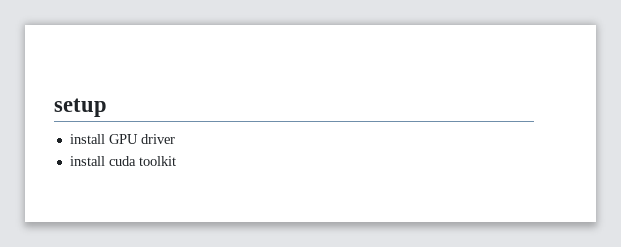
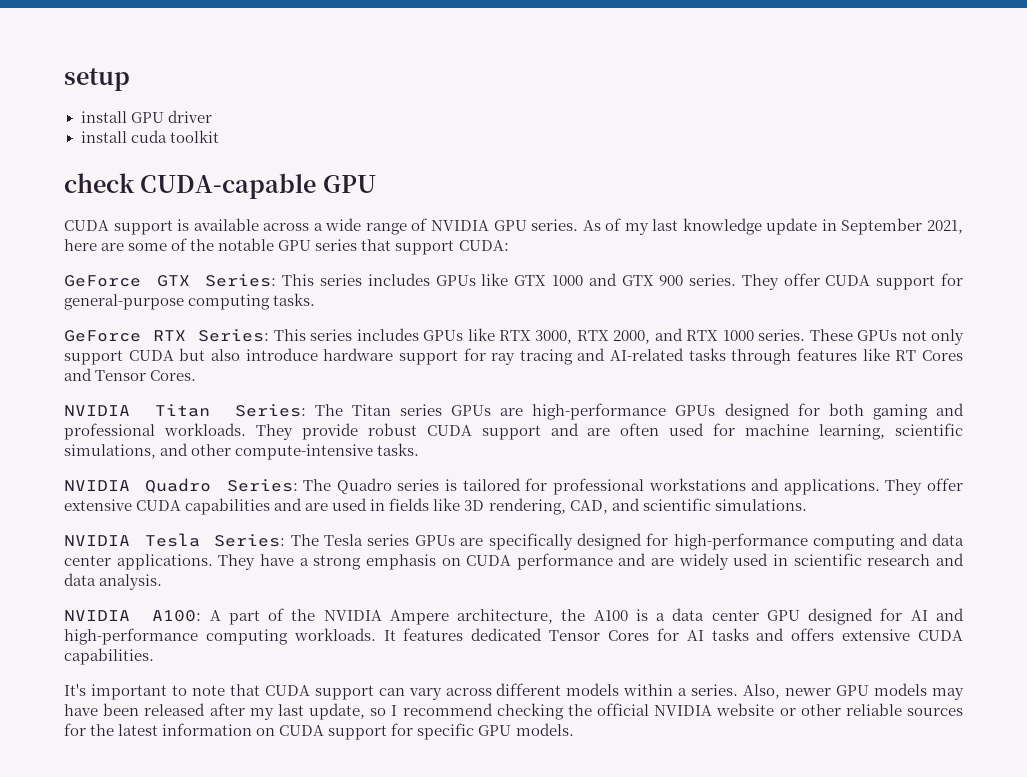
(176, 161) none -> [64,173,376,199] [64,218,963,235] [64,238,509,255] [64,273,964,290] [64,293,316,310] [64,328,964,345] [64,348,963,365] [64,368,197,381] [64,403,964,420] [64,423,964,440] [64,443,420,460] [64,478,963,495] [64,498,807,515] [64,533,964,550] [64,553,964,570] [64,573,163,590] [64,608,965,625] [64,628,964,645] [64,648,154,665] [64,683,964,700] [64,703,963,720] [64,723,574,740] // check CUDA-capable GPU // CUDA support is available across a wide range of NVIDIA GPU series. As of my last knowledge update in September 2021, here are some of the notable GPU series that support CUDA: // GeForce GTX Series: This series includes GPUs like GTX 1000 and GTX 900 series. They offer CUDA support for general-purpose computing tasks. // GeForce RTX Series: This series includes GPUs like RTX 3000, RTX 2000, and RTX 1000 series. These GPUs not only support CUDA but also introduce hardware support for ray tracing and AI-related tasks through features like RT Cores and Tensor Cores. // NVIDIA Titan Series: The Titan series GPUs are high-performance GPUs designed for both gaming and professional workloads. They provide robust CUDA support and are often used for machine learning, scientific simulations, and other compute-intensive tasks. // NVIDIA Quadro Series: The Quadro series is tailored for professional workstations and applications. They offer extensive CUDA capabilities and are used in fields like 3D rendering, CAD, and scientific simulations. // NVIDIA Tesla Series: The Tesla series GPUs are specifically designed for high-performance computing and data center applications. They have a strong emphasis on CUDA performance and are widely used in scientific research and data analysis. // NVIDIA A100: A part of the NVIDIA Ampere architecture, the A100 is a data center GPU designed for AI and high-performance computing workloads. It features dedicated Tensor Cores for AI tasks and offers extensive CUDA capabilities. // It's important to note that CUDA support can vary across different models within a series. Also, newer GPU models may have been released after my last update, so I recommend checking the official NVIDIA website or other reliable sources for the latest information on CUDA support for specific GPU models.

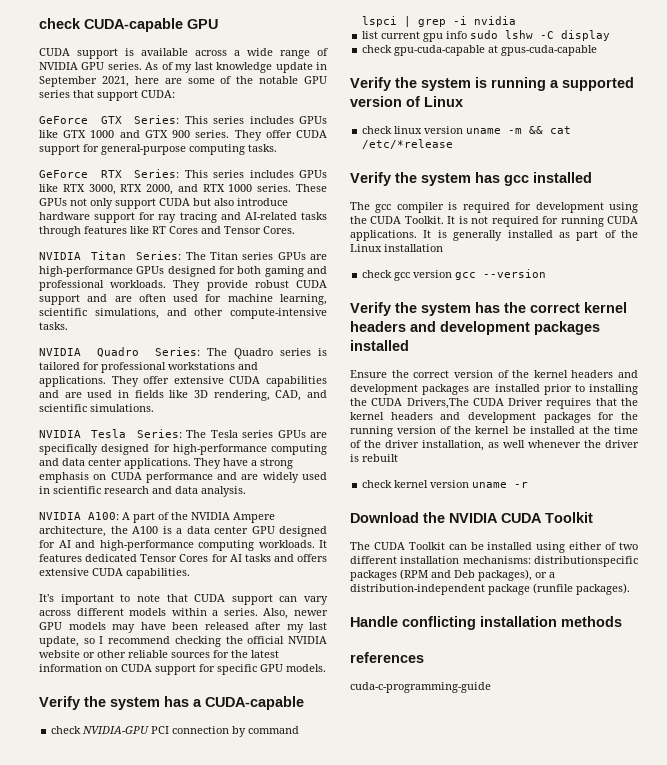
[64,68,130,91] [80,110,212,123] [80,130,219,143] setup // install GPU driver // install cuda toolkit // -> (39, 23) none
(574, 729) none -> [39,696,304,710] [51,726,300,737] [362,16,517,27] [362,30,611,42] [362,45,598,56] [350,77,634,91] [350,96,463,107] [362,126,572,134] [362,139,454,149] [350,172,592,186] [350,202,638,213] [350,216,638,227] [350,230,638,241] [350,244,443,252] [362,269,547,281] [350,302,627,316] [350,321,600,335] [350,340,409,351] [350,370,638,378] [350,384,638,395] [350,398,638,409] [350,412,638,423] [350,426,638,437] [350,440,639,451] [350,454,398,462] [362,480,529,488] [350,512,593,523] [350,542,638,553] [350,556,638,567] [350,569,555,581] [350,583,630,595] [350,616,622,630] [350,652,424,663] [350,682,491,693] // Verify the system has a CUDA-capable // check NVIDIA-GPU PCI connection by command lspci | grep -i nvidia // list current gpu info sudo lshw -C display // check gpu-cuda-capable at gpus-cuda-capable // Verify the system is running a supported version of Linux // check linux version uname -m && cat /etc/*release // Verify the system has gcc installed // The gcc compiler is required for development using the CUDA Toolkit. It is not required for running CUDA applications. It is generally installed as part of the Linux installation // check gcc version gcc --version // Verify the system has the correct kernel headers and development packages installed // Ensure the correct version of the kernel headers and development packages are installed prior to installing the CUDA Drivers,The CUDA Driver requires that the kernel headers and development packages for the running version of the kernel be installed at the time of the driver installation, as well whenever the driver is rebuilt // check kernel version uname -r // Download the NVIDIA CUDA Toolkit // The CUDA Toolkit can be installed using either of two different installation mechanisms: distributionspecific packages (RPM and Deb packages), or a distribution-independent package (runfile packages). // Handle conflicting installation methods // references // cuda-c-programming-guide

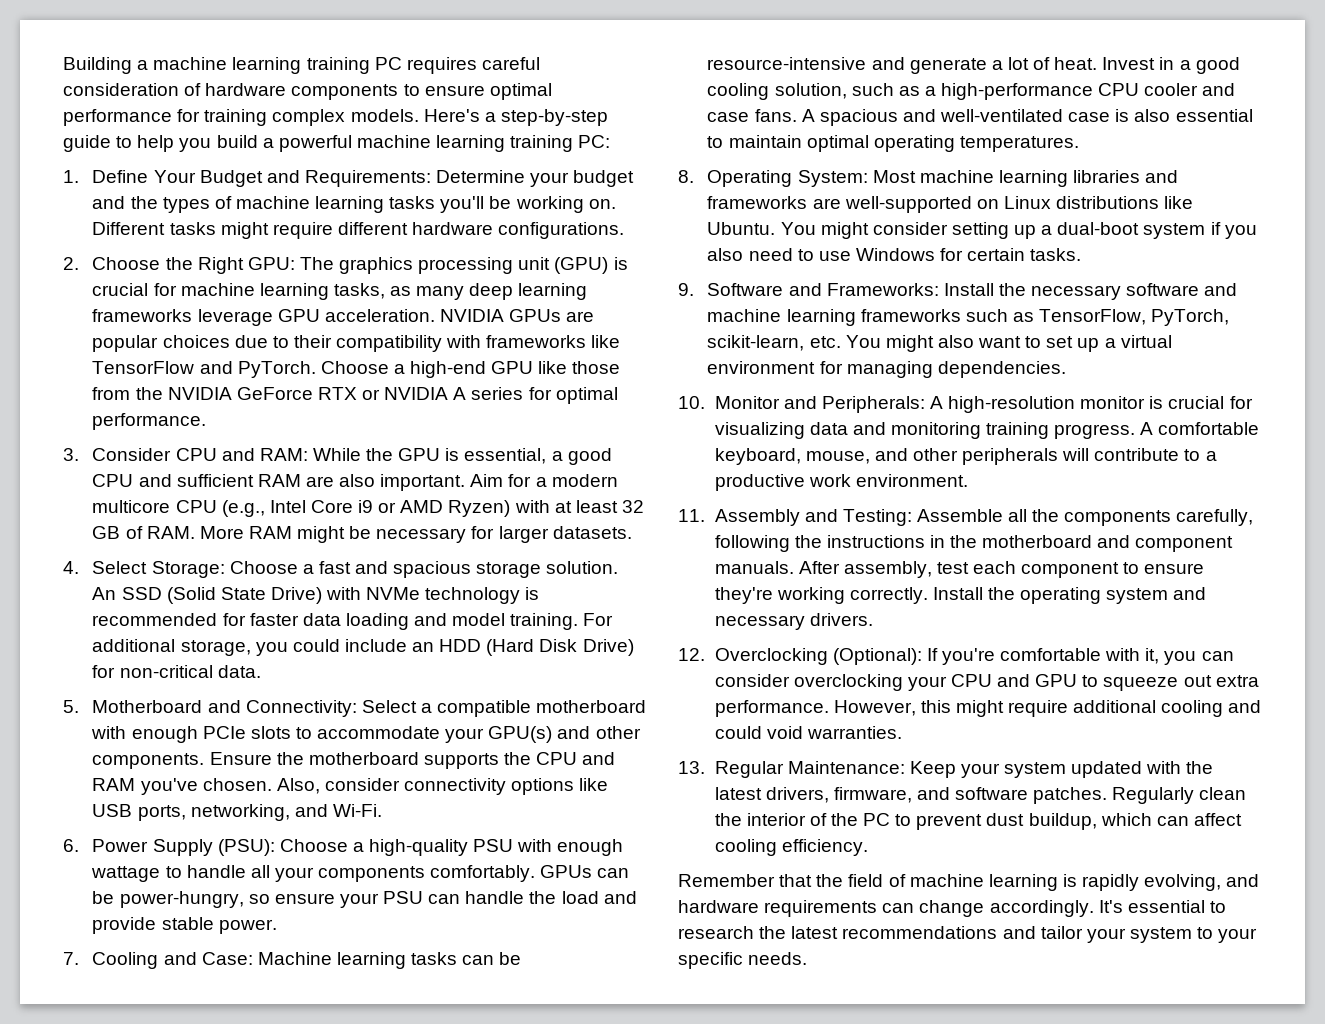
[39,18,218,32] [39,48,328,59] [39,62,328,73] [39,76,327,87] [39,90,175,101] [39,115,328,124] [39,130,327,141] [39,144,277,155] [39,169,328,178] [39,184,327,195] [39,198,288,209] [39,212,327,223] [39,226,295,237] [39,251,327,260] [39,266,327,277] [39,280,327,291] [39,294,327,305] [39,308,327,319] [39,322,68,330] [39,347,327,359] [39,362,258,373] [39,376,327,387] [39,390,327,401] [39,404,154,412] [39,429,327,438] [39,444,327,455] [39,458,293,469] [39,472,327,483] [39,486,246,497] [39,512,275,523] [39,526,327,537] [39,540,327,551] [39,554,327,562] [39,568,190,579] [39,594,328,605] [39,608,329,619] [39,622,327,633] [39,636,327,647] [39,650,279,658] [39,664,326,675] [39,696,304,710] [51,726,300,737] [362,16,517,27] [362,30,611,42] [362,45,598,56] [350,77,634,91] [350,96,463,107] [362,126,572,134] [362,139,454,149] [350,172,592,186] [350,202,638,213] [350,216,638,227] [350,230,638,241] [350,244,443,252] [362,269,547,281] [350,302,627,316] [350,321,600,335] [350,340,409,351] [350,370,638,378] [350,384,638,395] [350,398,638,409] [350,412,638,423] [350,426,638,437] [350,440,639,451] [350,454,398,462] [362,480,529,488] [350,512,593,523] [350,542,638,553] [350,556,638,567] [350,569,555,581] [350,583,630,595] [350,616,622,630] [350,652,424,663] [350,682,491,693] check CUDA-capable GPU // CUDA support is available across a wide range of NVIDIA GPU series. As of my last knowledge update in September 2021, here are some of the notable GPU series that support CUDA: // GeForce GTX Series: This series includes GPUs like GTX 1000 and GTX 900 series. They offer CUDA support for general-purpose computing tasks. // GeForce RTX Series: This series includes GPUs like RTX 3000, RTX 2000, and RTX 1000 series. These GPUs not only support CUDA but also introduce hardware support for ray tracing and AI-related tasks through features like RT Cores and Tensor Cores. // NVIDIA Titan Series: The Titan series GPUs are high-performance GPUs designed for both gaming and professional workloads. They provide robust CUDA support and are often used for machine learning, scientific simulations, and other compute-intensive tasks. // NVIDIA Quadro Series: The Quadro series is tailored for professional workstations and applications. They offer extensive CUDA capabilities and are used in fields like 3D rendering, CAD, and scientific simulations. // NVIDIA Tesla Series: The Tesla series GPUs are specifically designed for high-performance computing and data center applications. They have a strong emphasis on CUDA performance and are widely used in scientific research and data analysis. // NVIDIA A100: A part of the NVIDIA Ampere architecture, the A100 is a data center GPU designed for AI and high-performance computing workloads. It features dedicated Tensor Cores for AI tasks and offers extensive CUDA capabilities. // It's important to note that CUDA support can vary across different models within a series. Also, newer GPU models may have been released after my last update, so I recommend checking the official NVIDIA website or other reliable sources for the latest information on CUDA support for specific GPU models. // Verify the system has a CUDA-capable // check NVIDIA-GPU PCI connection by command lspci | grep -i nvidia // list current gpu info sudo lshw -C display // check gpu-cuda-capable at gpus-cuda-capable // Verify the system is running a supported version of Linux // check linux version uname -m && cat /etc/*release // Verify the system has gcc installed // The gcc compiler is required for development using the CUDA Toolkit. It is not required for running CUDA applications. It is generally installed as part of the Linux installation // check gcc version gcc --version // Verify the system has the correct kernel headers and development packages installed // Ensure the correct version of the kernel headers and development packages are installed prior to installing the CUDA Drivers,The CUDA Driver requires that the kernel headers and development packages for the running version of the kernel be installed at the time of the driver installation, as well whenever the driver is rebuilt // check kernel version uname -r // Download the NVIDIA CUDA Toolkit // The CUDA Toolkit can be installed using either of two different installation mechanisms: distributionspecific packages (RPM and Deb packages), or a distribution-independent package (runfile packages). // Handle conflicting installation methods // references // cuda-c-programming-guide -> [63,57,540,74] [63,83,552,100] [63,109,608,126] [63,135,611,152] [63,170,635,187] [92,196,616,213] [92,222,625,239] [63,257,628,274] [92,283,588,300] [92,309,595,326] [92,335,621,352] [92,361,621,378] [92,387,618,404] [92,413,207,430] [63,448,612,465] [92,474,618,491] [92,500,644,517] [92,526,632,543] [63,561,619,578] [92,587,540,604] [92,613,614,630] [92,639,634,656] [92,665,261,678] [63,700,647,717] [91,726,641,743] [92,752,616,769] [92,778,609,795] [92,804,382,821] [63,839,624,856] [91,865,630,882] [92,891,637,908] [92,917,277,934] [63,952,522,969] [707,57,1240,74] [707,83,1236,100] [707,109,1253,126] [707,135,1079,152] [678,170,1179,187] [707,196,1194,213] [707,222,1257,239] [707,248,1082,261] [678,283,1238,300] [707,309,1230,326] [707,335,1172,352] [707,361,1066,378] [678,396,1253,413] [714,422,1260,439] [714,448,1217,465] [714,474,968,491] [678,509,1254,526] [714,535,1234,552] [714,561,1205,578] [714,587,1207,604] [714,613,873,630] [678,648,1234,665] [714,674,1259,691] [714,700,1262,717] [714,726,902,739] [678,761,1214,778] [714,787,1247,804] [714,813,1242,830] [714,839,868,856] [678,874,1260,891] [678,900,1226,917] [678,926,1258,943] [678,952,808,969] Building a machine learning training PC requires careful consideration of hardware components to ensure optimal performance for training complex models. Here's a step-by-step guide to help you build a powerful machine learning training PC: // 1. Define Your Budget and Requirements: Determine your budget and the types of machine learning tasks you'll be working on. Different tasks might require different hardware configurations. // 2. Choose the Right GPU: The graphics processing unit (GPU) is crucial for machine learning tasks, as many deep learning frameworks leverage GPU acceleration. NVIDIA GPUs are popular choices due to their compatibility with frameworks like TensorFlow and PyTorch. Choose a high-end GPU like those from the NVIDIA GeForce RTX or NVIDIA A series for optimal performance. // 3. Consider CPU and RAM: While the GPU is essential, a good CPU and sufficient RAM are also important. Aim for a modern multicore CPU (e.g., Intel Core i9 or AMD Ryzen) with at least 32 GB of RAM. More RAM might be necessary for larger datasets. // 4. Select Storage: Choose a fast and spacious storage solution. An SSD (Solid State Drive) with NVMe technology is recommended for faster data loading and model training. For additional storage, you could include an HDD (Hard Disk Drive) for non-critical data. // 5. Motherboard and Connectivity: Select a compatible motherboard with enough PCIe slots to accommodate your GPU(s) and other components. Ensure the motherboard supports the CPU and RAM you've chosen. Also, consider connectivity options like USB ports, networking, and Wi-Fi. // 6. Power Supply (PSU): Choose a high-quality PSU with enough wattage to handle all your components comfortably. GPUs can be power-hungry, so ensure your PSU can handle the load and provide stable power. // 7. Cooling and Case: Machine learning tasks can be resource-intensive and generate a lot of heat. Invest in a good cooling solution, such as a high-performance CPU cooler and case fans. A spacious and well-ventilated case is also essential to maintain optimal operating temperatures. // 8. Operating System: Most machine learning libraries and frameworks are well-supported on Linux distributions like Ubuntu. You might consider setting up a dual-boot system if you also need to use Windows for certain tasks. // 9. Software and Frameworks: Install the necessary software and machine learning frameworks such as TensorFlow, PyTorch, scikit-learn, etc. You might also want to set up a virtual environment for managing dependencies. // 10. Monitor and Peripherals: A high-resolution monitor is crucial for visualizing data and monitoring training progress. A comfortable keyboard, mouse, and other peripherals will contribute to a productive work environment. // 11. Assembly and Testing: Assemble all the components carefully, following the instructions in the motherboard and component manuals. After assembly, test each component to ensure they're working correctly. Install the operating system and necessary drivers. // 12. Overclocking (Optional): If you're comfortable with it, you can consider overclocking your CPU and GPU to squeeze out extra performance. However, this might require additional cooling and could void warranties. // 13. Regular Maintenance: Keep your system updated with the latest drivers, firmware, and software patches. Regularly clean the interior of the PC to prevent dust buildup, which can affect cooling efficiency. // Remember that the field of machine learning is rapidly evolving, and hardware requirements can change accordingly. It's essential to research the latest recommendations and tailor your system to your specific needs.

